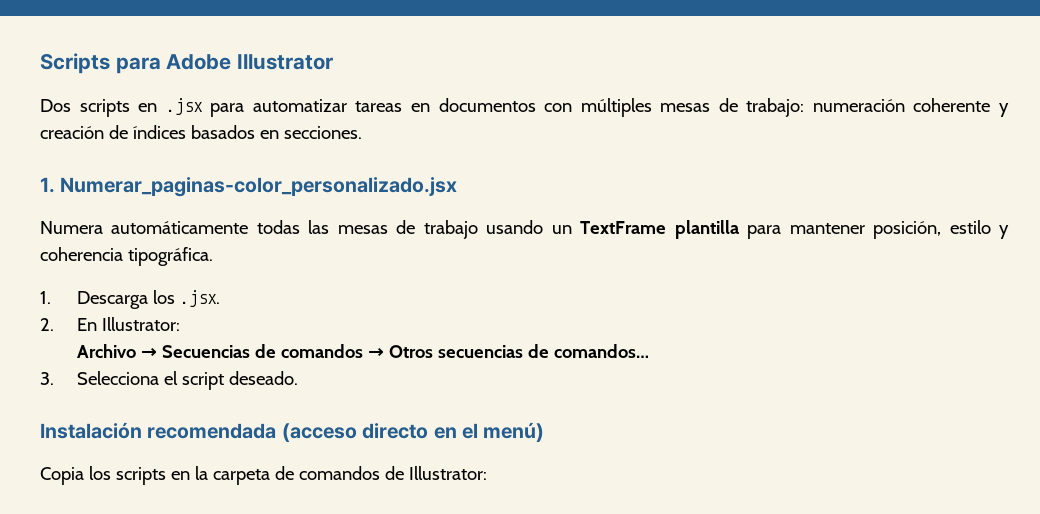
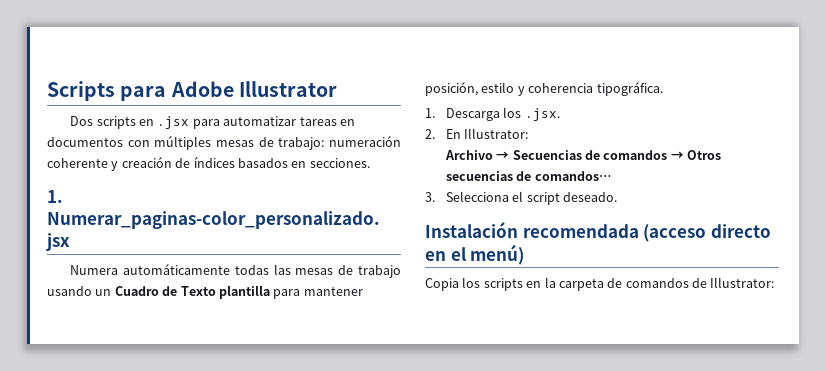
[580,221,667,234] TextFrame -> [114,286,216,296] Cuadro de Texto

